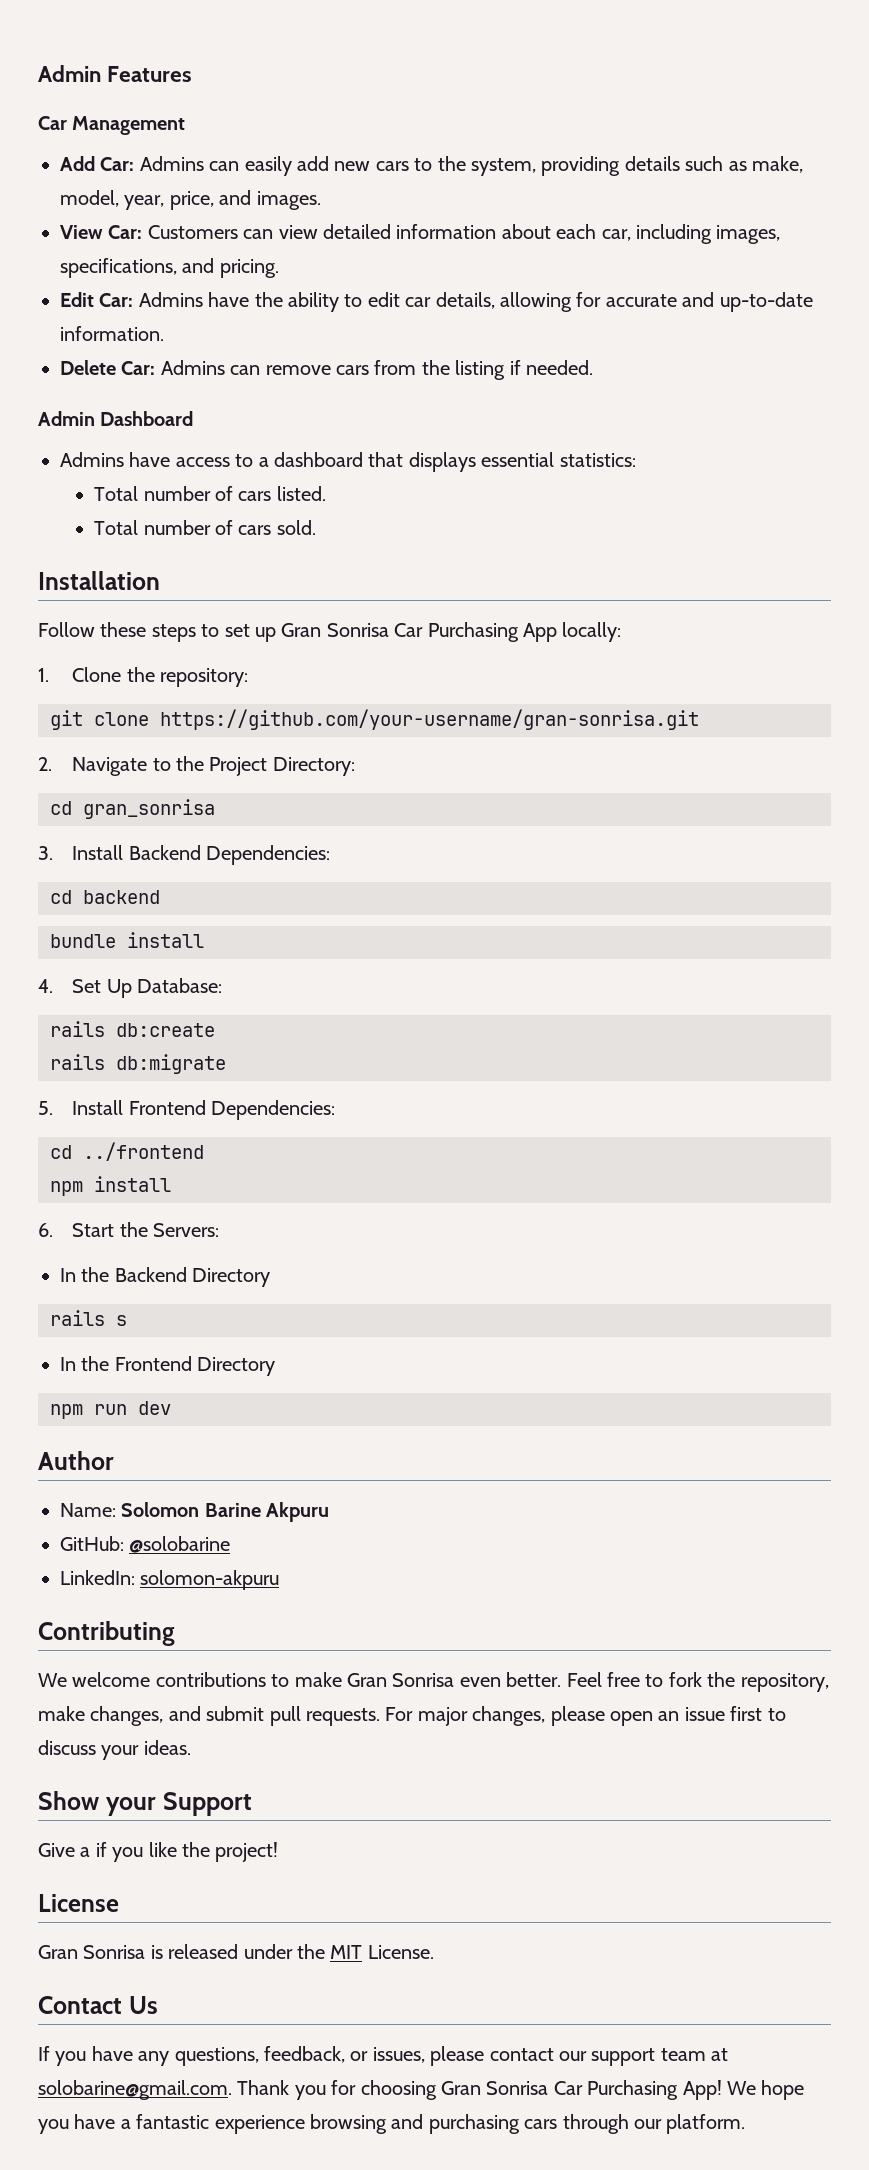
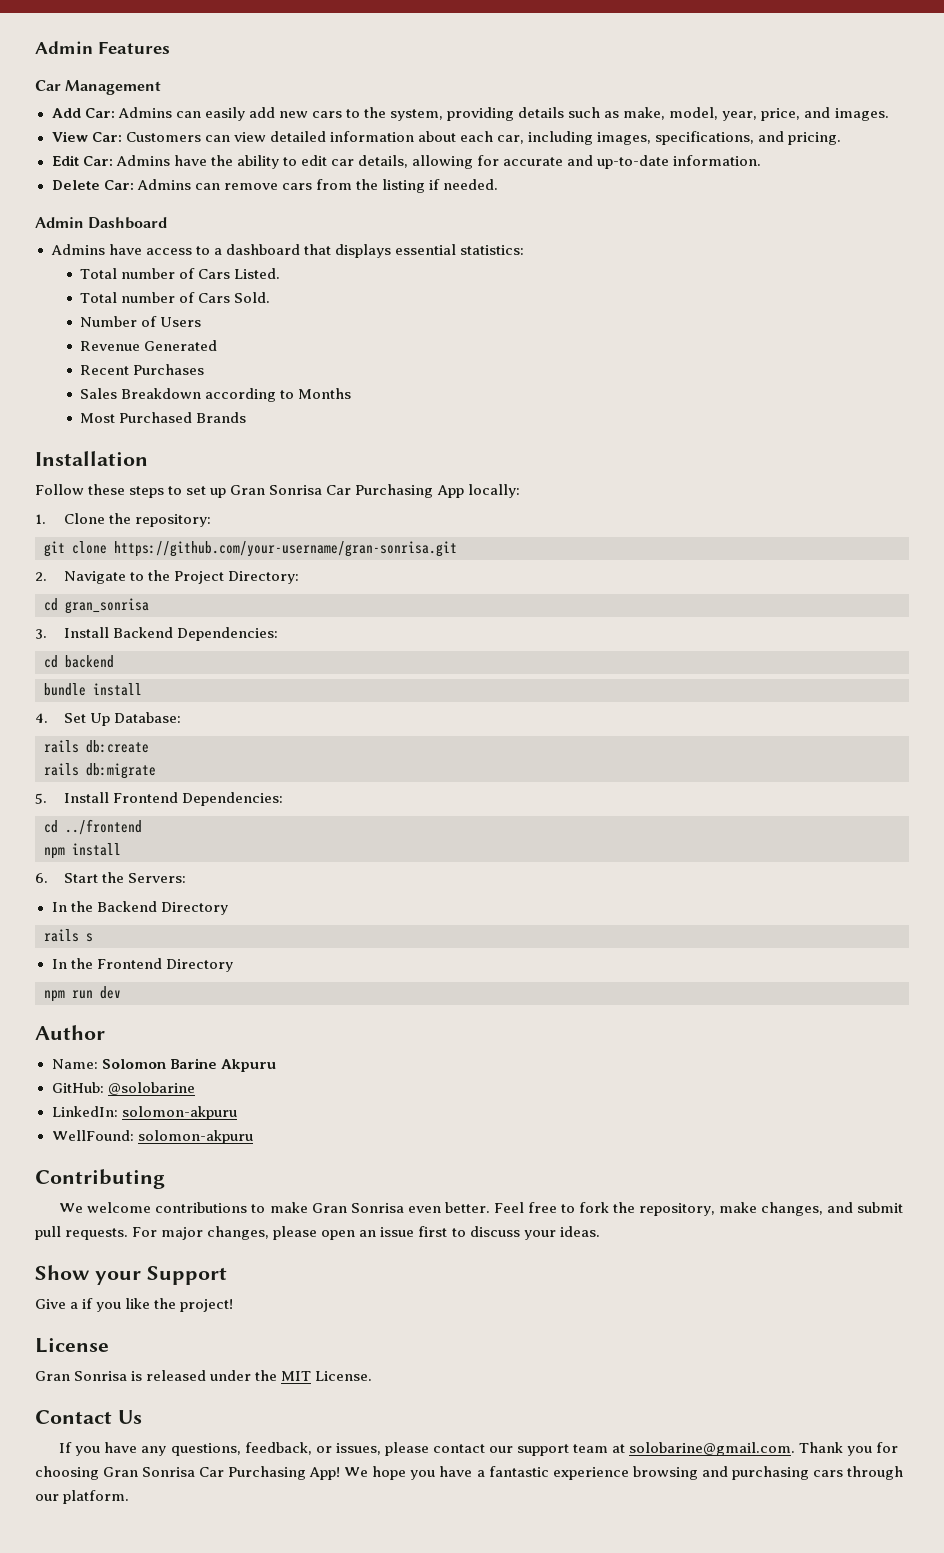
[238,486,326,501] [94,520,316,535] cars listed. // Total number of cars sold. -> [198,268,281,279] [80,292,271,303] [80,316,202,327] [80,340,218,351] [80,364,205,375] [80,388,352,402] [80,412,247,423] Cars Listed. // Total number of Cars Sold. // Number of Users // Revenue Generated // Recent Purchases // Sales Breakdown according to Months // Most Purchased Brands
(280, 1580) none -> [51,1130,253,1144] // WellFound: solomon-akpuru

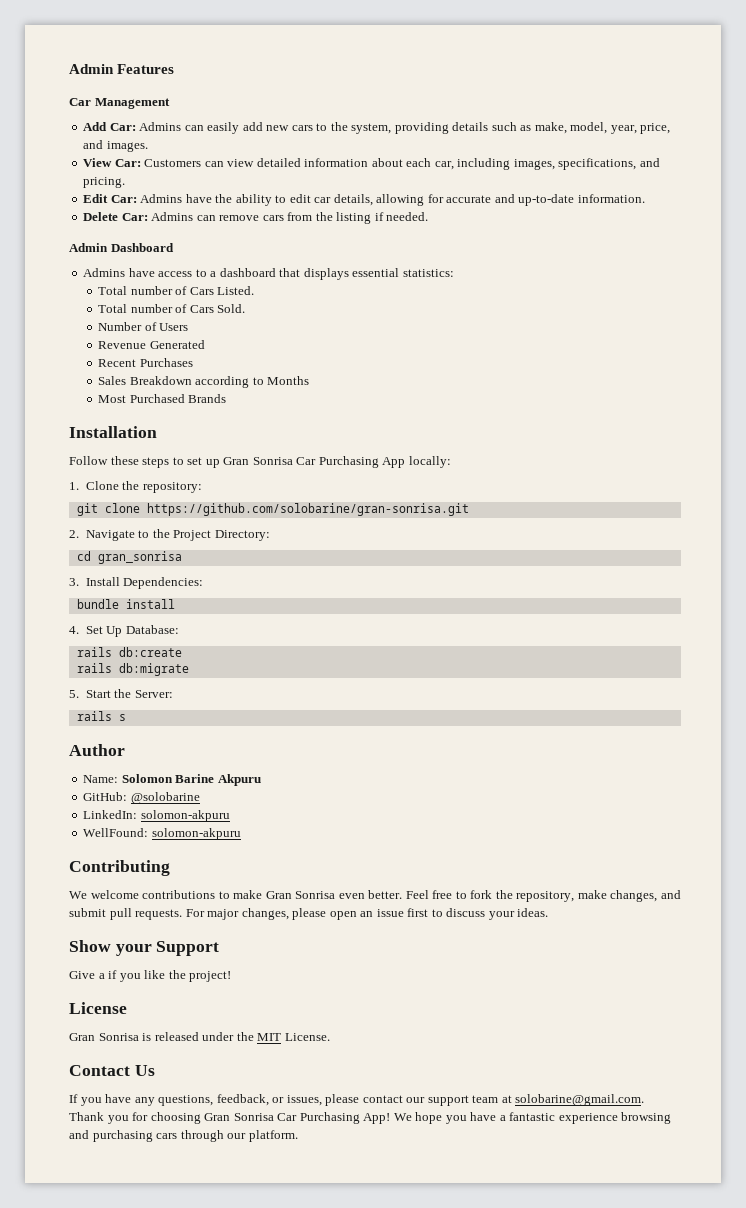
[114,541,457,557] https://github.com/your-username/gran-sonrisa.git -> [146,503,469,516] https://github.com/solobarine/gran-sonrisa.git
[112,627,278,641] [44,655,114,668] Backend Dependencies: // cd backend -> [123,577,204,589] Dependencies:
[63,792,283,806] [44,819,142,835] [44,843,121,859] [35,872,186,883] [51,901,228,915] [44,929,93,942] [51,958,233,972] [44,986,121,1002] Install Frontend Dependencies: // cd ../frontend // npm install // 6. Start the Servers: // In the Backend Directory // rails s // In the Frontend Directory // npm run dev -> [85,689,173,698] [76,711,126,721] Start the Server: // rails s

